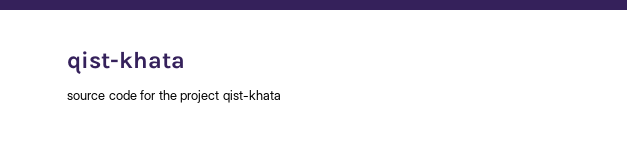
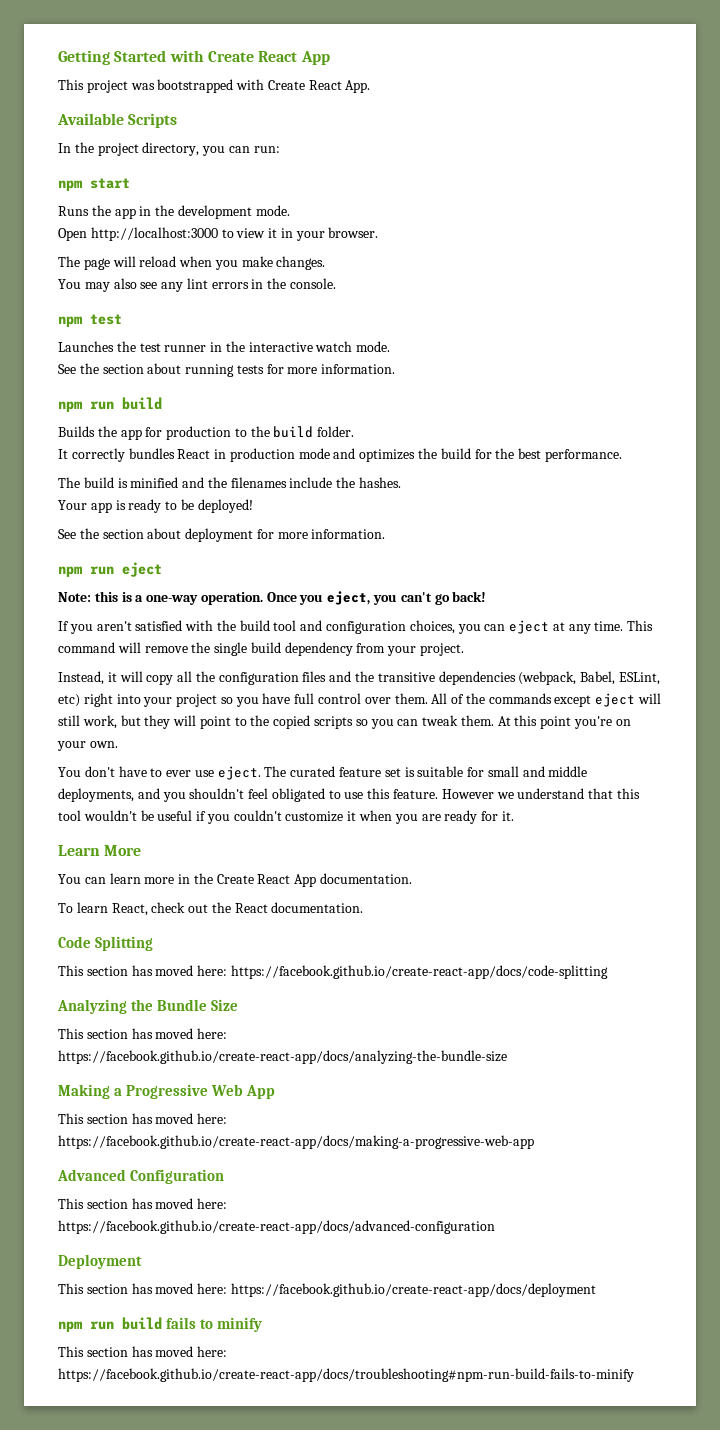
[67,51,185,74] [67,90,281,103] qist-khata // source code for the project qist-khata -> [58,50,330,65] [58,79,371,93] [57,113,178,128] [58,142,280,156] [58,178,130,191] [58,205,290,219] [58,227,379,241] [58,256,326,270] [58,278,337,292] [58,314,122,327] [58,341,391,352] [58,363,396,377] [58,397,162,412] [58,426,355,440] [58,448,622,462] [58,477,402,488] [58,499,253,513] [58,528,386,542] [58,562,162,577] [58,591,487,605] [58,620,654,634] [58,642,465,656] [58,671,660,685] [58,693,662,707] [58,715,631,729] [57,741,118,751] [58,766,588,780] [58,788,640,802] [58,810,514,824] [58,845,142,856] [58,873,413,887] [58,902,364,916] [58,936,153,951] [58,965,608,979] [57,999,238,1014] [58,1028,228,1039] [58,1050,507,1064] [58,1084,275,1099] [58,1113,228,1124] [58,1135,534,1149] [57,1169,224,1184] [58,1198,228,1209] [58,1220,495,1234] [58,1254,142,1269] [58,1283,596,1297] [58,1317,262,1332] [58,1346,228,1357] [58,1368,634,1382] Getting Started with Create React App // This project was bootstrapped with Create React App. // Available Scripts // In the project directory, you can run: // npm start // Runs the app in the development mode. // Open http://localhost:3000 to view it in your browser. // The page will reload when you make changes. // You may also see any lint errors in the console. // npm test // Launches the test runner in the interactive watch mode. // See the section about running tests for more information. // npm run build // Builds the app for production to the build folder. // It correctly bundles React in production mode and optimizes the build for the best performance. // The build is minified and the filenames include the hashes. // Your app is ready to be deployed! // See the section about deployment for more information. // npm run eject // Note: this is a one-way operation. Once you eject, you can't go back! // If you aren't satisfied with the build tool and configuration choices, you can eject at any time. This command will remove the single build dependency from your project. // Instead, it will copy all the configuration files and the transitive dependencies (webpack, Babel, ESLint, etc) right into your project so you have full control over them. All of the commands except eject will still work, but they will point to the copied scripts so you can tweak them. At this point you're on your own. // You don't have to ever use eject. The curated feature set is suitable for small and middle deployments, and you shouldn't feel obligated to use this feature. However we understand that this tool wouldn't be useful if you couldn't customize it when you are ready for it. // Learn More // You can learn more in the Create React App documentation. // To learn React, check out the React documentation. // Code Splitting // This section has moved here: https://facebook.github.io/create-react-app/docs/code-splitting // Analyzing the Bundle Size // This section has moved here: https://facebook.github.io/create-react-app/docs/analyzing-the-bundle-size // Making a Progressive Web App // This section has moved here: https://facebook.github.io/create-react-app/docs/making-a-progressive-web-app // Advanced Configuration // This section has moved here: https://facebook.github.io/create-react-app/docs/advanced-configuration // Deployment // This section has moved here: https://facebook.github.io/create-react-app/docs/deployment // npm run build fails to minify // This section has moved here: https://facebook.github.io/create-react-app/docs/troubleshooting#npm-run-build-fails-to-minify

